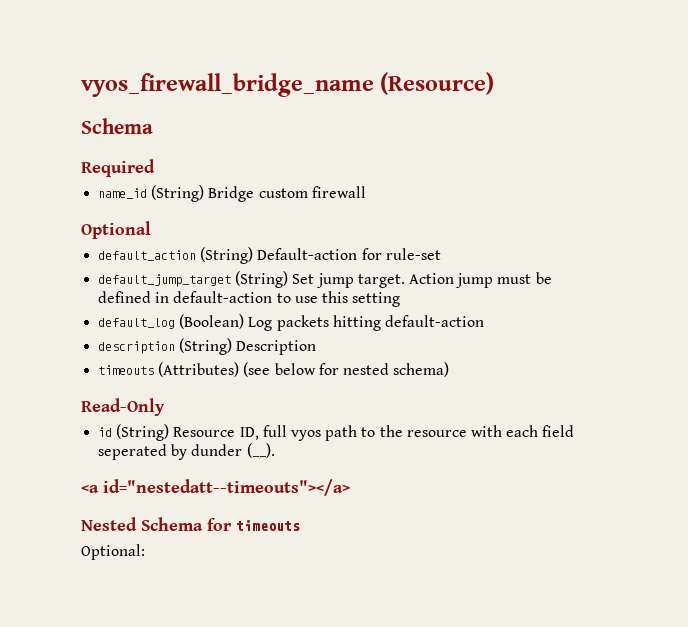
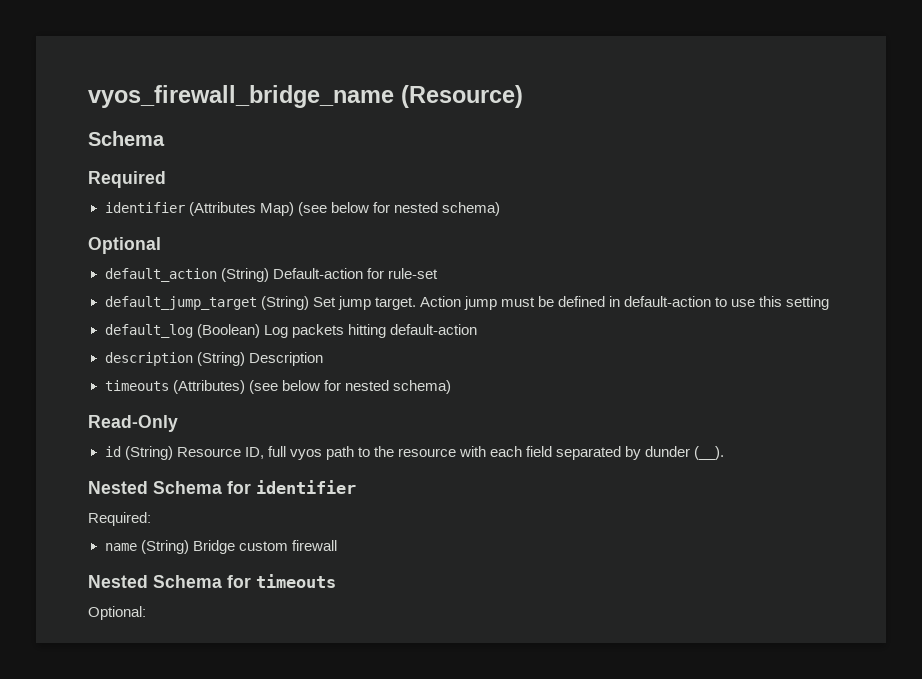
[98,185,366,202] name_id (String) Bridge custom firewall -> [104,202,500,216] identifier (Attributes Map) (see below for nested schema)
[98,444,168,460] seperated -> [556,446,622,460] separated
[81,479,350,496] <a id="nestedatt--timeouts"></a> -> [88,480,356,494] [88,512,151,526] [104,540,337,554] Nested Schema for identifier // Required: // name (String) Bridge custom firewall

